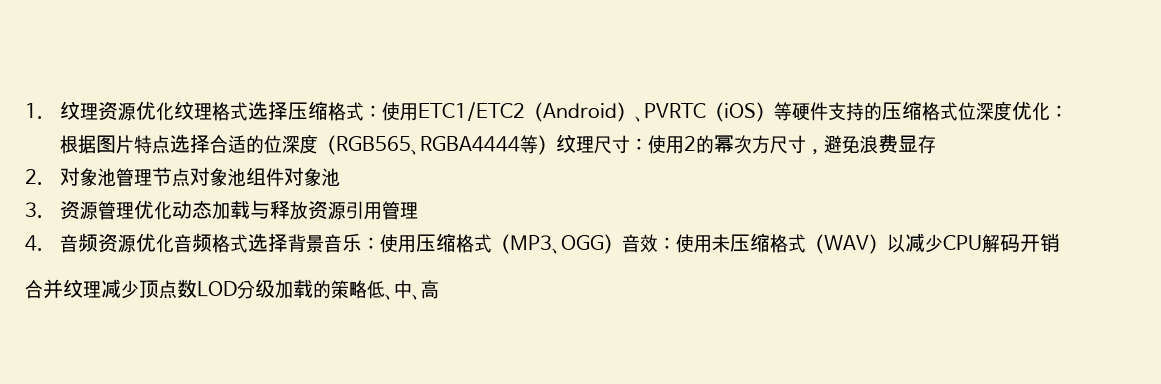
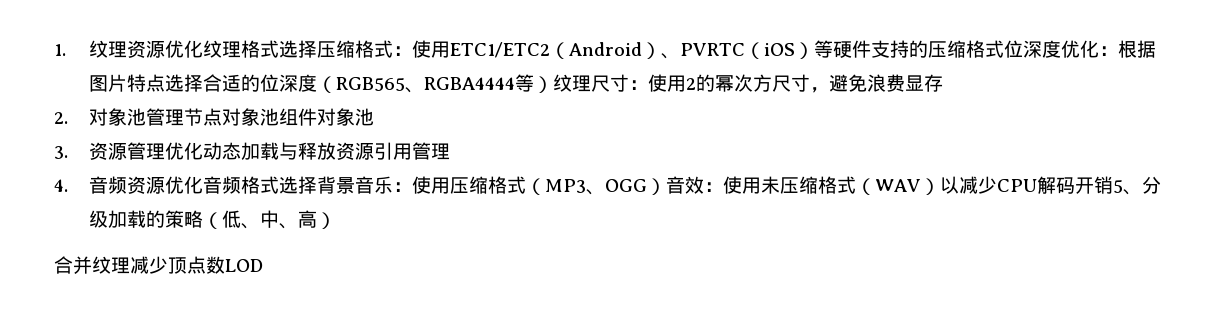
(1060, 242) none -> [1112,176,1161,195] [88,210,336,229] 5、分级加载的策略（低、中、高）
[236,279,439,300] 分级加载的策略低、中、高 -> (263, 265) none

